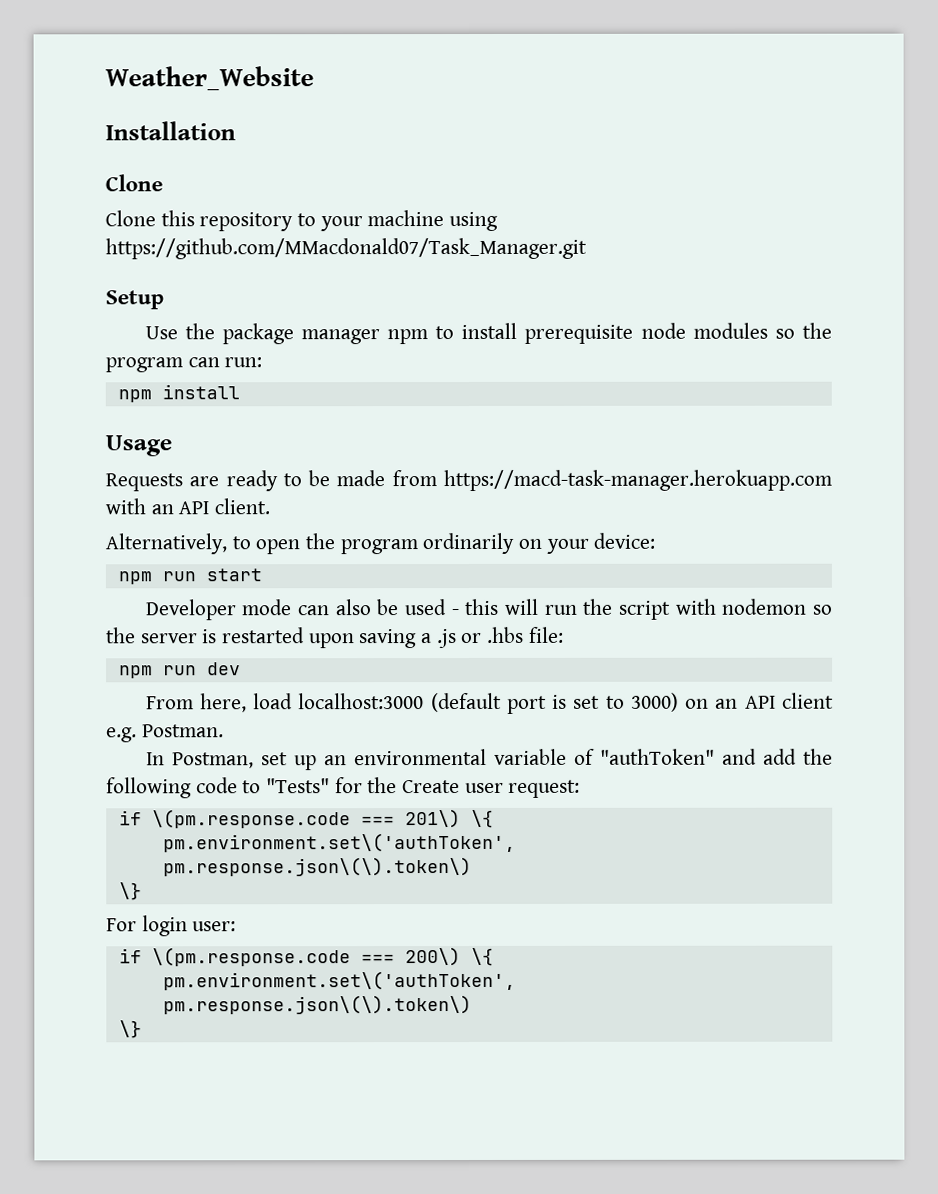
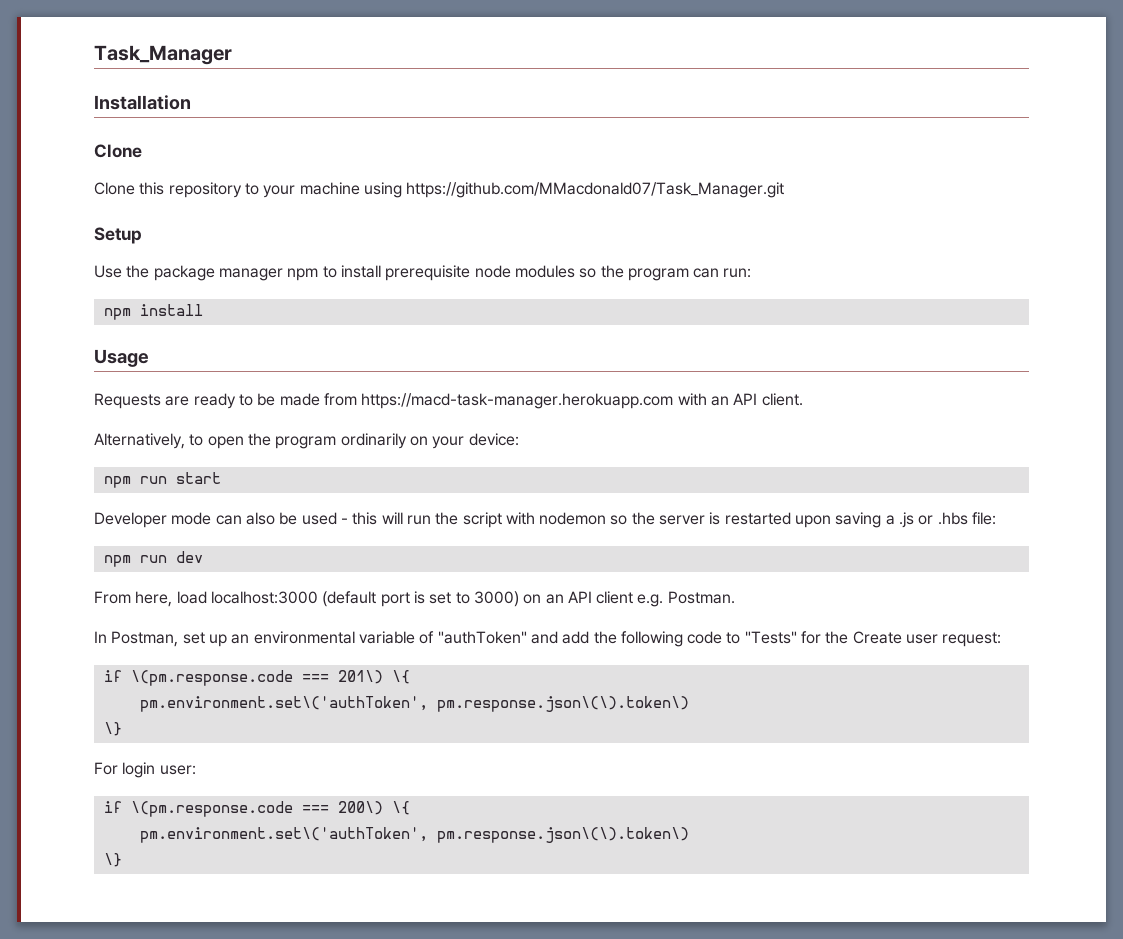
[105,66,314,91] Weather_Website -> [94,45,232,65] Task_Manager

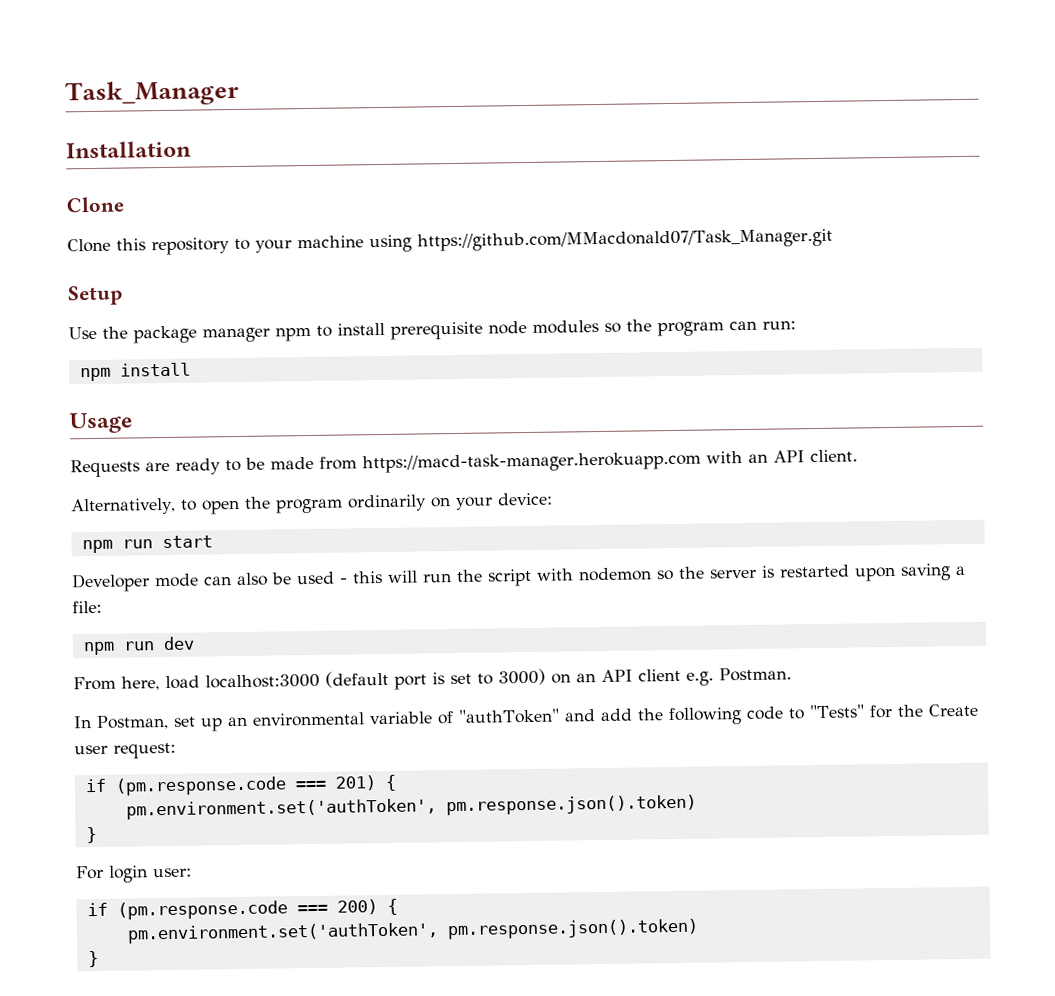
[899,512,968,528] .js or .hbs -> (966, 570) none
[130,670,410,686] [139,696,689,712] [103,722,122,736] [94,762,196,778] [103,801,410,817] [139,827,689,843] [103,853,122,867] \(pm.response.code === 201\) \{ // pm.environment.set\('authToken', pm.response.json\(\).token\) // \} // For login user: // if \(pm.response.code === 200\) \{ // pm.environment.set\('authToken', pm.response.json\(\).token\) // \} -> [114,774,397,796] [125,794,697,820] [85,826,97,844] [76,865,192,883] [86,898,398,920] [126,918,699,944] [87,950,99,968] (pm.response.code === 201) { // pm.environment.set('authToken', pm.response.json().token) // } // For login user: // if (pm.response.code === 200) { // pm.environment.set('authToken', pm.response.json().token) // }

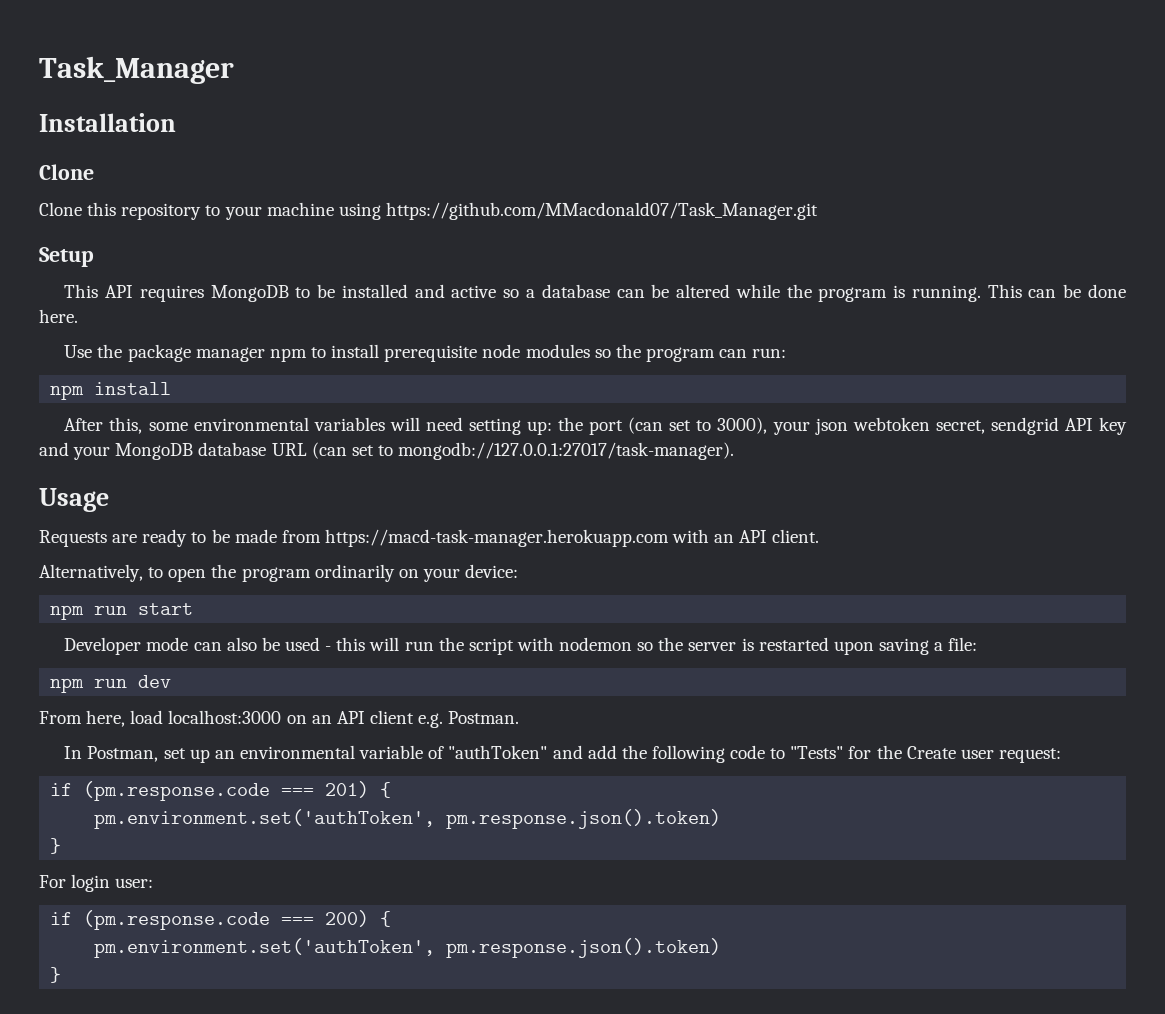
(123, 295) none -> [64,284,1126,302] [39,309,78,323] // This API requires MongoDB to be installed and active so a database can be altered while the program is running. This can be done here.
(191, 369) none -> [64,417,1128,435] [39,442,735,460] // After this, some environmental variables will need setting up: the port (can set to 3000), your json webtoken secret, sendgrid API key and your MongoDB database URL (can set to mongodb://127.0.0.1:27017/task-manager).
[325,668,546,690] (default port is set to 3000) -> (282, 717) none

